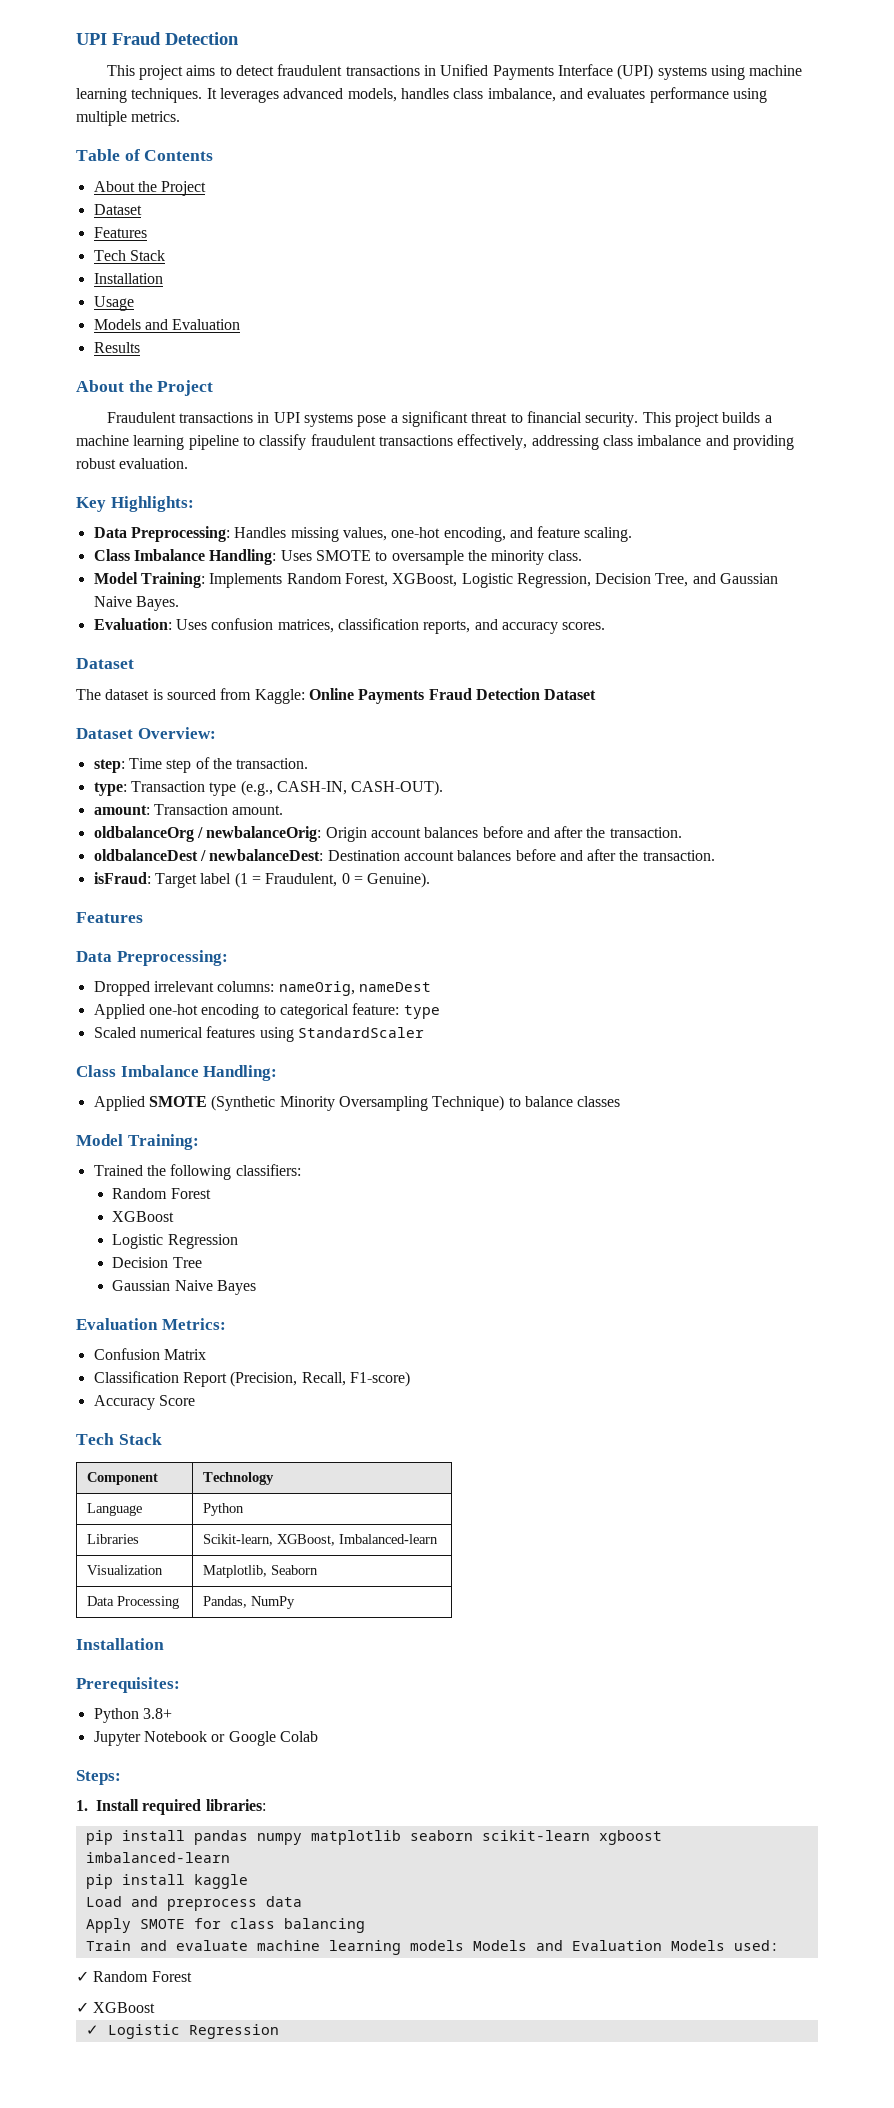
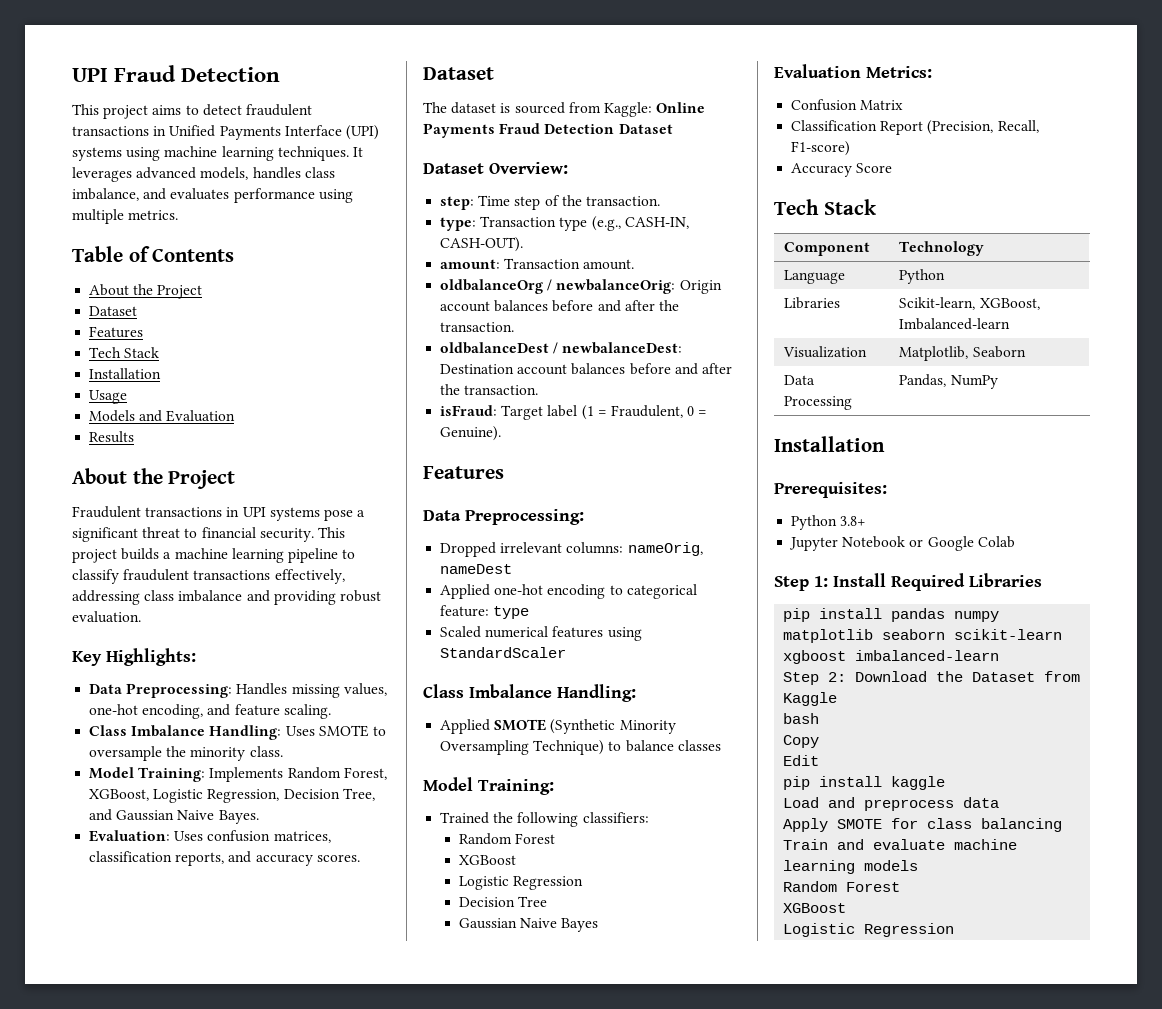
[76,1770,121,1785] [76,1799,266,1815] Steps: // 1. Install required libraries: -> [774,573,1042,591] Step 1: Install Required Libraries
(230, 1857) none -> [783,671,1081,685] [783,692,838,706] [783,713,820,724] [783,735,820,748] [783,755,820,766] // Step 2: Download the Dataset from Kaggle // bash // Copy // Edit
[472,1940,779,1951] [76,1971,192,1982] [76,2002,156,2013] [85,2025,99,2035] Models and Evaluation Models used: // ✓ Random Forest // ✓ XGBoost // ✓ -> [783,881,901,892] [783,903,847,913] // Random Forest // XGBoost //

